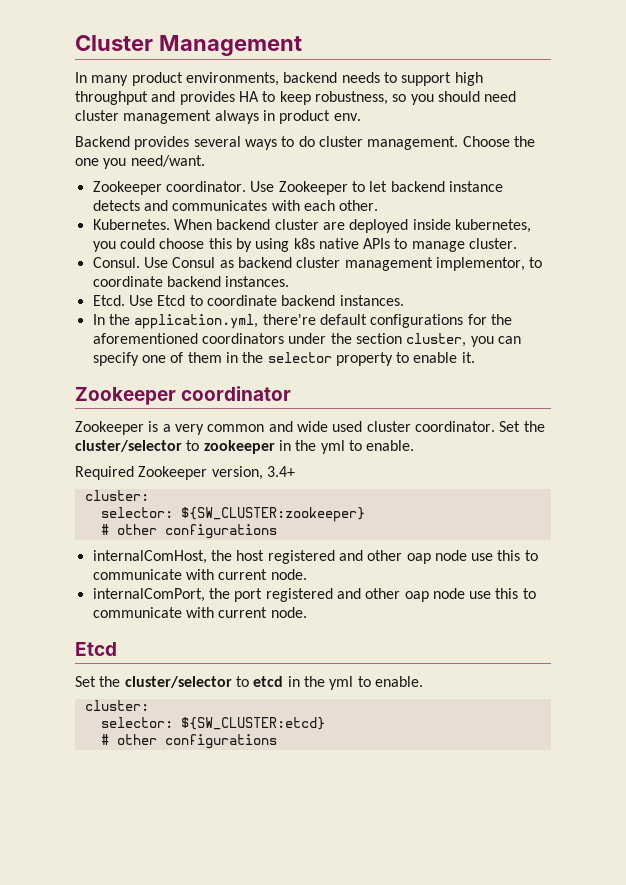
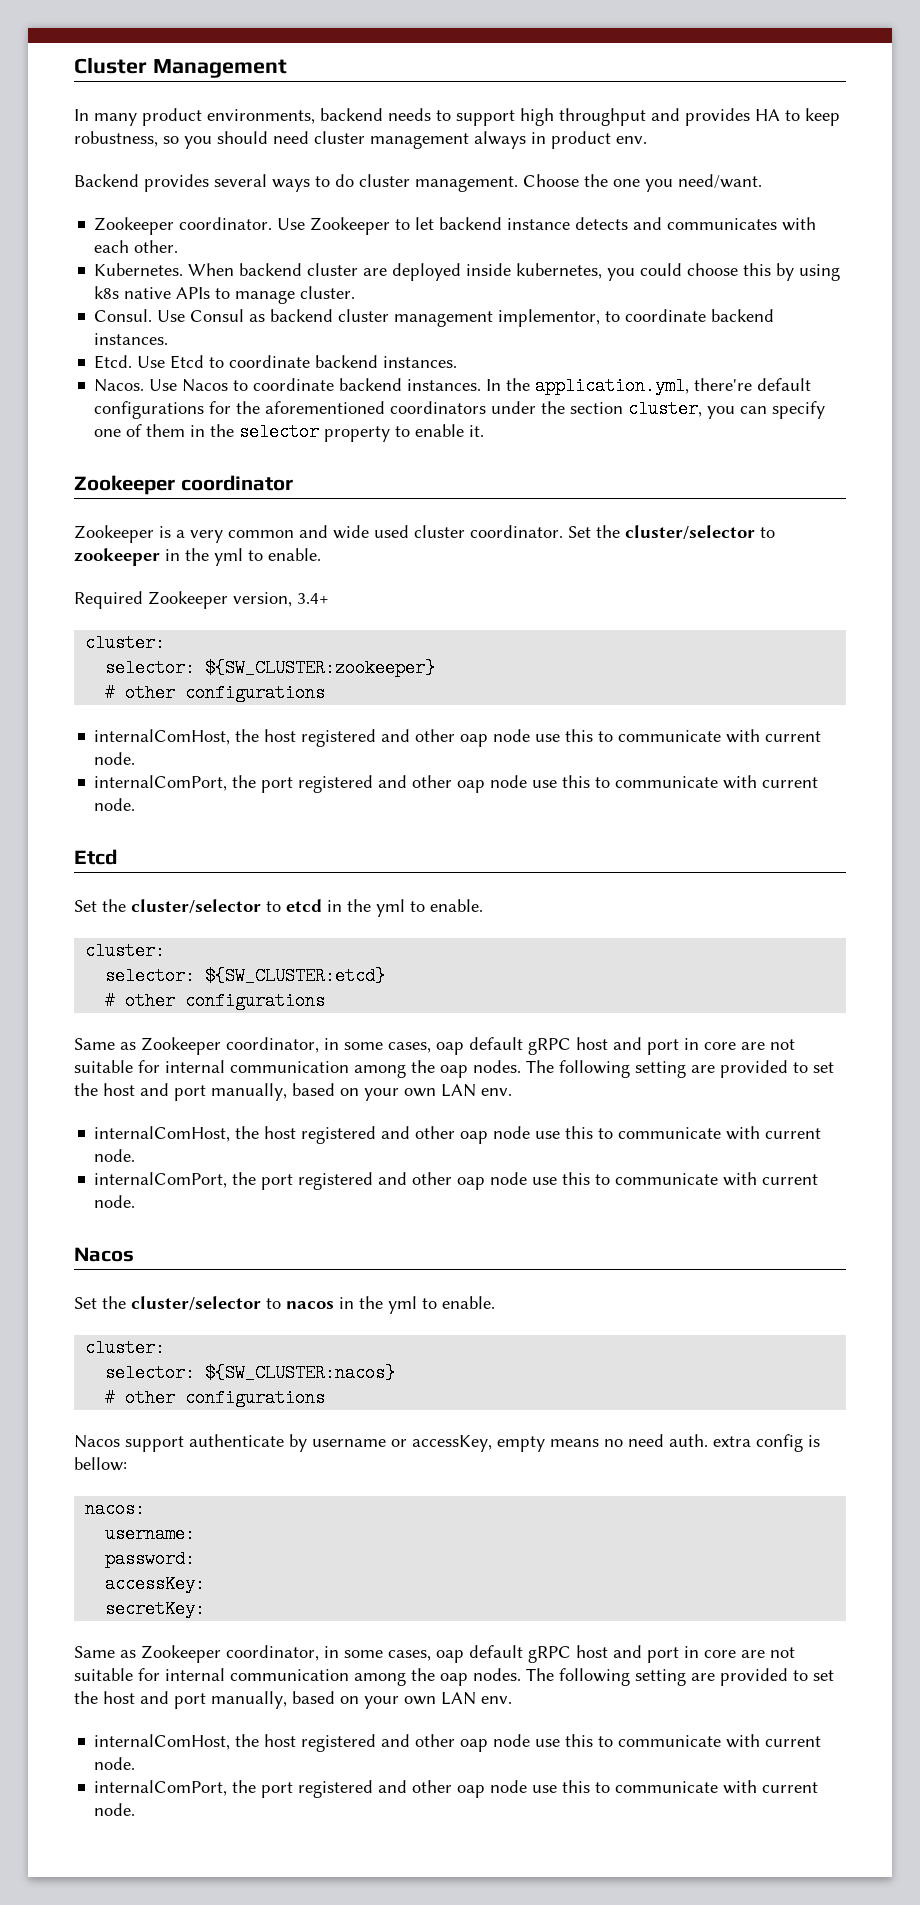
(404, 300) none -> [94,378,482,392] Nacos. Use Nacos to coordinate backend instances.
(277, 741) none -> [74,1037,795,1055] [74,1060,834,1078] [74,1083,512,1101] [94,1126,822,1144] [94,1149,136,1162] [94,1172,819,1190] [94,1195,136,1208] [74,1247,134,1262] [74,1296,495,1314] [85,1339,166,1357] [105,1364,396,1382] [105,1389,326,1407] [74,1434,820,1452] [74,1457,127,1471] [85,1500,146,1518] [105,1525,196,1543] [105,1550,196,1568] [105,1575,206,1593] [105,1600,206,1618] [74,1645,795,1663] [74,1668,834,1686] [74,1691,512,1709] [94,1734,822,1752] [94,1757,136,1770] [94,1780,819,1798] [94,1803,136,1816] // Same as Zookeeper coordinator, in some cases, oap default gRPC host and port in core are not suitable for internal communication among the oap nodes. The following setting are provided to set the host and port manually, based on your own LAN env. // internalComHost, the host registered and other oap node use this to communicate with current node. // internalComPort, the port registered and other oap node use this to communicate with current node. // Nacos // Set the cluster/selector to nacos in the yml to enable. // cluster: // selector: ${SW_CLUSTER:nacos} // # other configurations // Nacos support authenticate by username or accessKey, empty means no need auth. extra config is bellow: // nacos: // username: // password: // accessKey: // secretKey: // Same as Zookeeper coordinator, in some cases, oap default gRPC host and port in core are not suitable for internal communication among the oap nodes. The following setting are provided to set the host and port manually, based on your own LAN env. // internalComHost, the host registered and other oap node use this to communicate with current node. // internalComPort, the port registered and other oap node use this to communicate with current node.

